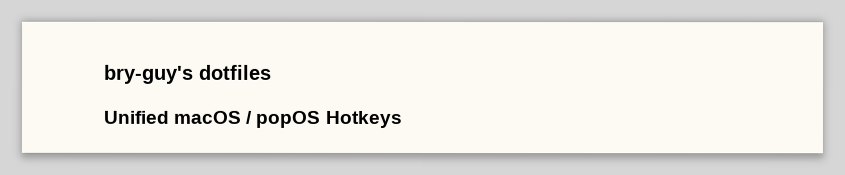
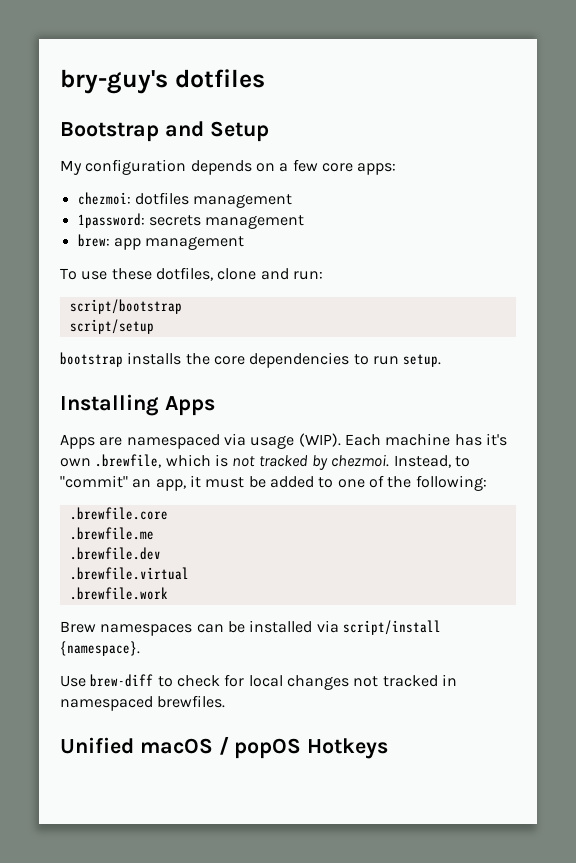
(272, 72) none -> [60,121,269,142] [60,159,397,175] [77,192,293,208] [77,213,305,229] [77,234,245,250] [60,267,323,281] [69,299,182,314] [69,319,154,334] [60,352,442,368] [60,394,215,416] [60,433,507,449] [60,454,470,470] [60,475,487,491] [69,507,168,520] [69,527,154,540] [69,547,161,560] [69,567,189,580] [69,587,168,600] [60,620,441,636] [60,641,140,656] [60,674,457,690] [60,695,226,711] // Bootstrap and Setup // My configuration depends on a few core apps: // chezmoi: dotfiles management // 1password: secrets management // brew: app management // To use these dotfiles, clone and run: // script/bootstrap // script/setup // bootstrap installs the core dependencies to run setup. // Installing Apps // Apps are namespaced via usage (WIP). Each machine has it's own .brewfile, which is not tracked by chezmoi. Instead, to "commit" an app, it must be added to one of the following: // .brewfile.core // .brewfile.me // .brewfile.dev // .brewfile.virtual // .brewfile.work // Brew namespaces can be installed via script/install {namespace}. // Use brew-diff to check for local changes not tracked in namespaced brewfiles.

